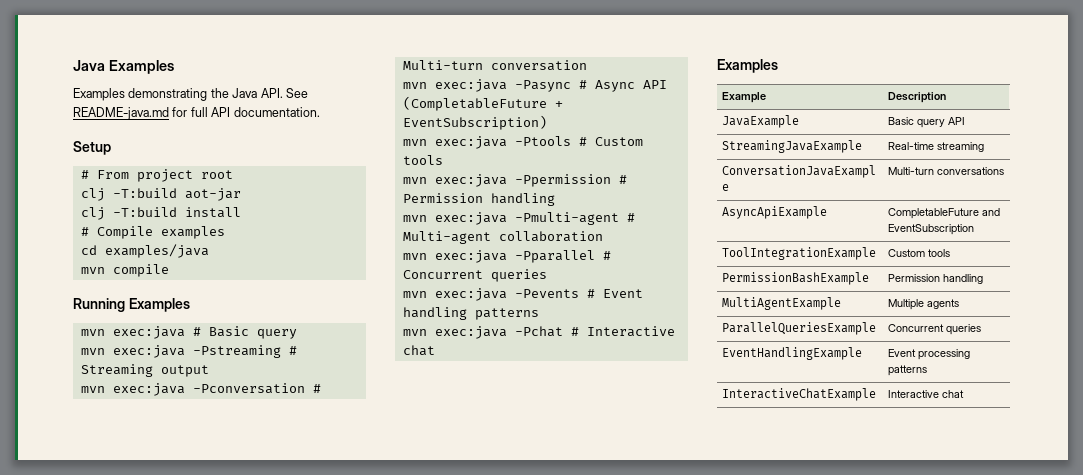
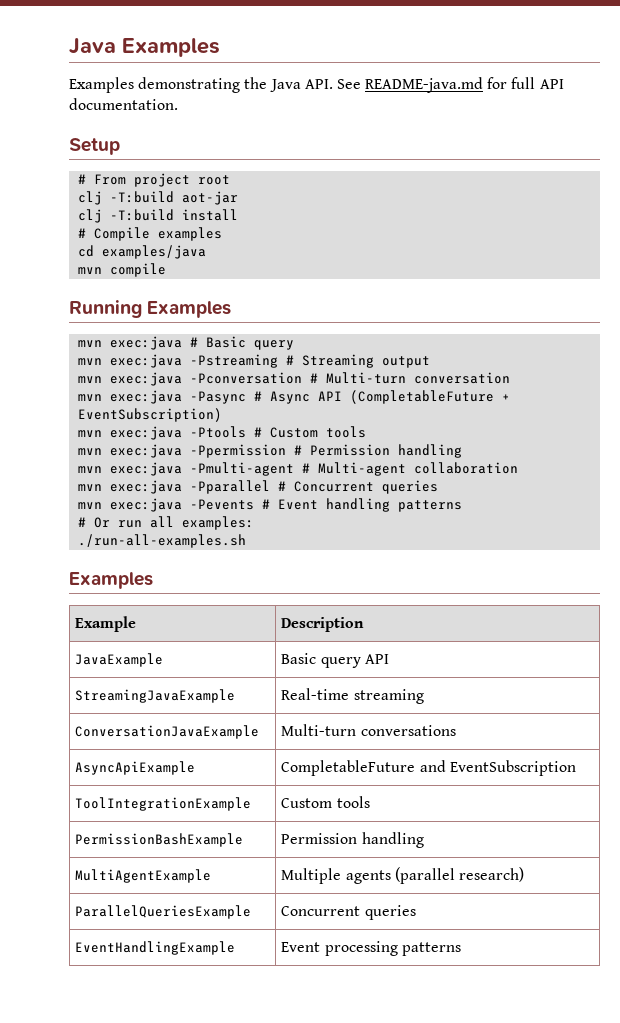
[402,326,675,339] [402,345,435,356] mvn exec:java -Pchat # Interactive chat -> [78,516,255,530] [78,534,247,548] # Or run all examples: // ./run-all-examples.sh
(960, 304) none -> [394,867,524,884] (parallel research)
[722,388,877,401] [888,390,965,398] // InteractiveChatExample | Interactive chat -> (461, 949) none

